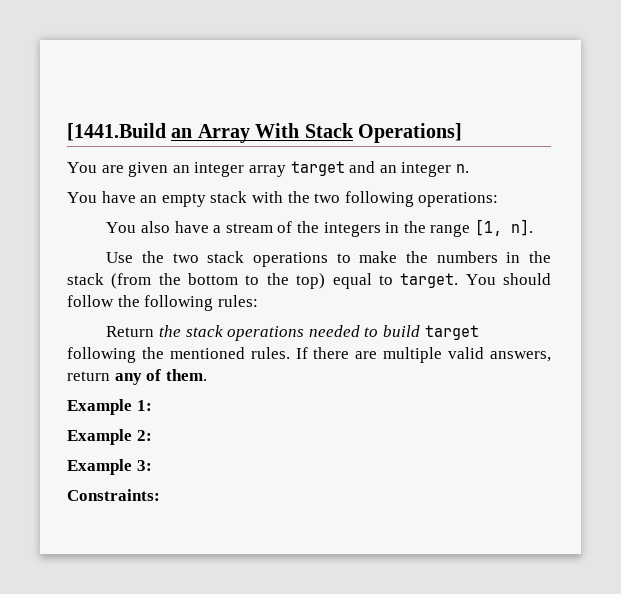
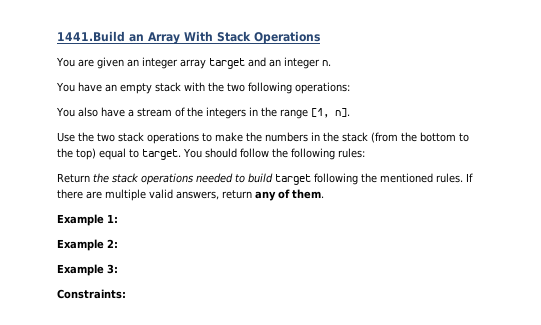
[67,123,166,141] [1441.Build -> [57,31,125,42] 1441.Build
[358,123,462,143] Operations] -> [254,31,320,44] Operations

